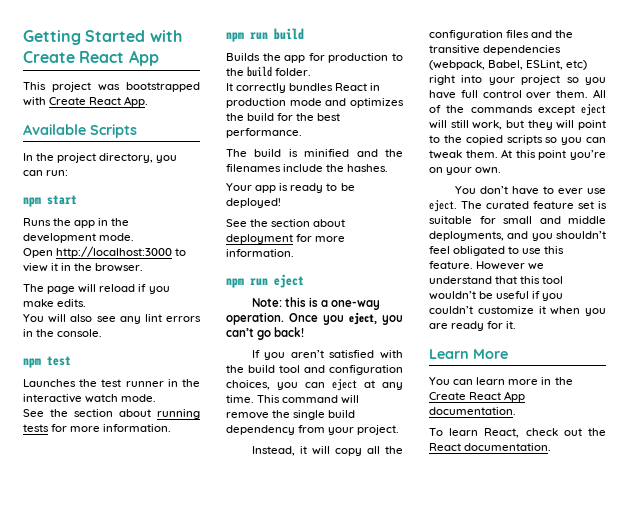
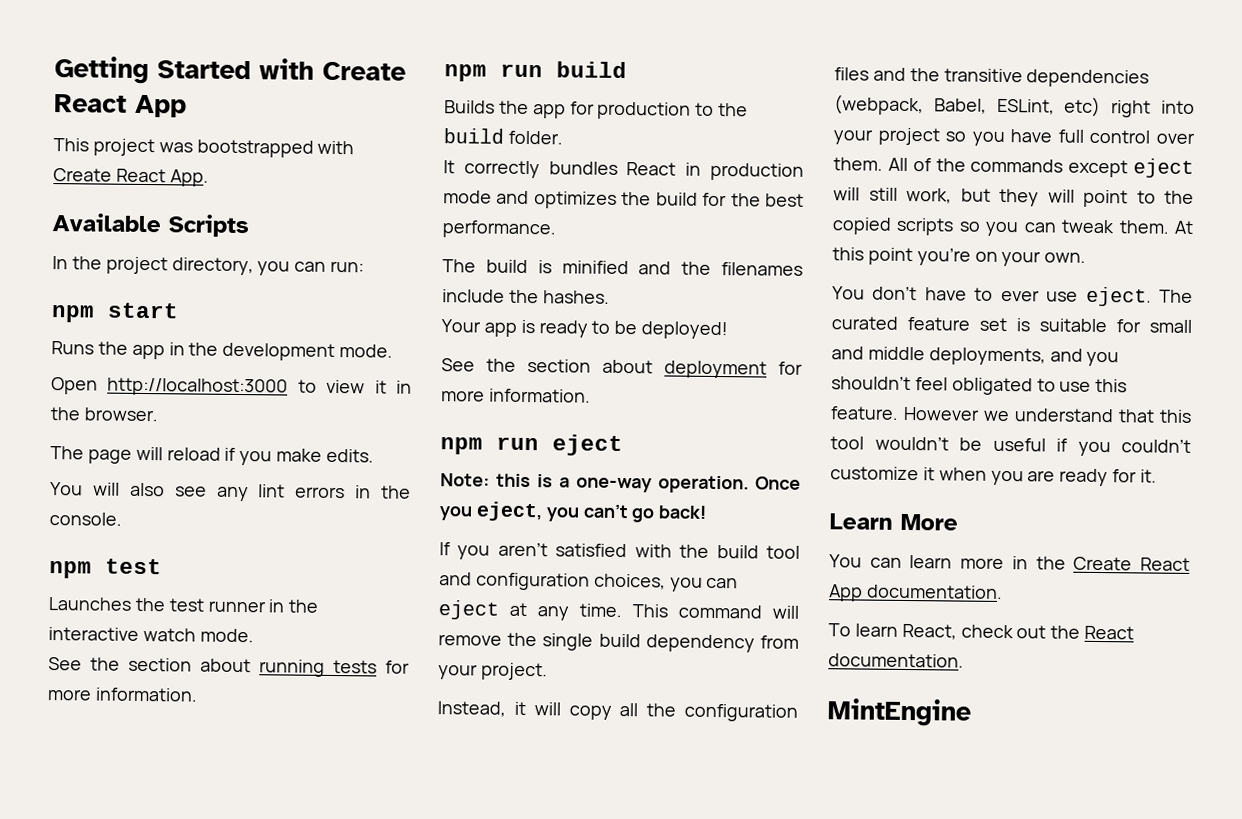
(552, 447) none -> [827,698,971,727] // MintEngine

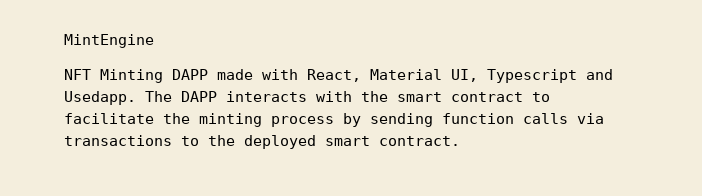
[54,56,406,85] [54,94,187,118] [53,138,355,158] [53,168,209,187] [52,213,250,238] [52,256,365,276] [51,302,179,323] [51,341,394,362] [51,377,412,397] [50,407,158,422] [50,446,375,466] [50,482,411,502] [49,512,122,526] [49,558,162,579] [48,597,319,613] [48,627,254,643] [48,657,410,677] [47,687,198,702] [444,61,627,82] [444,100,749,120] [443,128,563,145] [443,160,804,181] [443,190,804,209] [442,220,556,239] [442,259,803,276] [442,289,610,304] [441,319,729,340] [441,358,803,379] [441,388,591,403] [440,434,623,457] [440,473,801,494] [439,501,707,523] [439,542,800,560] [439,572,739,592] [438,600,799,621] [438,632,799,653] [438,662,548,681] [437,701,798,722] [834,67,1150,88] [834,94,1195,118] [833,127,1195,147] [833,157,1194,178] [833,187,1194,208] [832,217,1194,237] [832,247,1087,267] [832,286,1193,307] [831,316,1192,333] [831,346,1120,367] [831,376,1128,396] [830,406,1192,423] [830,436,1191,457] [830,466,1158,487] [829,513,958,531] [829,554,1190,571] [829,584,1003,602] [828,623,1135,640] [828,653,964,668] [827,698,971,727] Getting Started with Create React App // This project was bootstrapped with Create React App. // Available Scripts // In the project directory, you can run: // npm start // Runs the app in the development mode. // Open http://localhost:3000 to view it in the browser. // The page will reload if you make edits. // You will also see any lint errors in the console. // npm test // Launches the test runner in the interactive watch mode. // See the section about running tests for more information. // npm run build // Builds the app for production to the build folder. // It correctly bundles React in production mode and optimizes the build for the best performance. // The build is minified and the filenames include the hashes. // Your app is ready to be deployed! // See the section about deployment for more information. // npm run eject // Note: this is a one-way operation. Once you eject, you can’t go back! // If you aren’t satisfied with the build tool and configuration choices, you can eject at any time. This command will remove the single build dependency from your project. // Instead, it will copy all the configuration files and the transitive dependencies (webpack, Babel, ESLint, etc) right into your project so you have full control over them. All of the commands except eject will still work, but they will point to the copied scripts so you can tweak them. At this point you’re on your own. // You don’t have to ever use eject. The curated feature set is suitable for small and middle deployments, and you shouldn’t feel obligated to use this feature. However we understand that this tool wouldn’t be useful if you couldn’t customize it when you are ready for it. // Learn More // You can learn more in the Create React App documentation. // To learn React, check out the React documentation. // MintEngine -> [64,34,154,48] [64,69,613,83] [64,91,550,105] [64,113,604,127] [64,135,460,149] MintEngine // NFT Minting DAPP made with React, Material UI, Typescript and Usedapp. The DAPP interacts with the smart contract to facilitate the minting process by sending function calls via transactions to the deployed smart contract.

